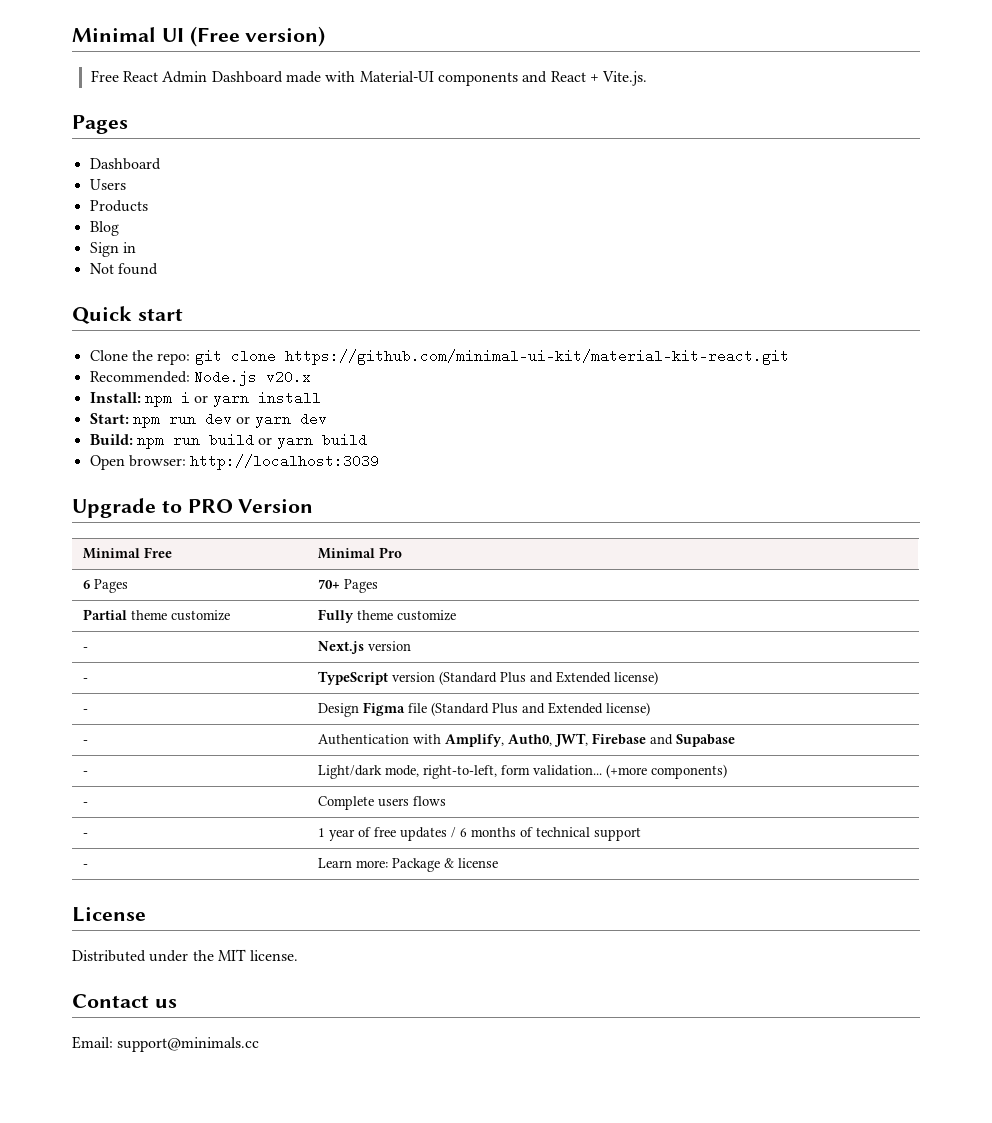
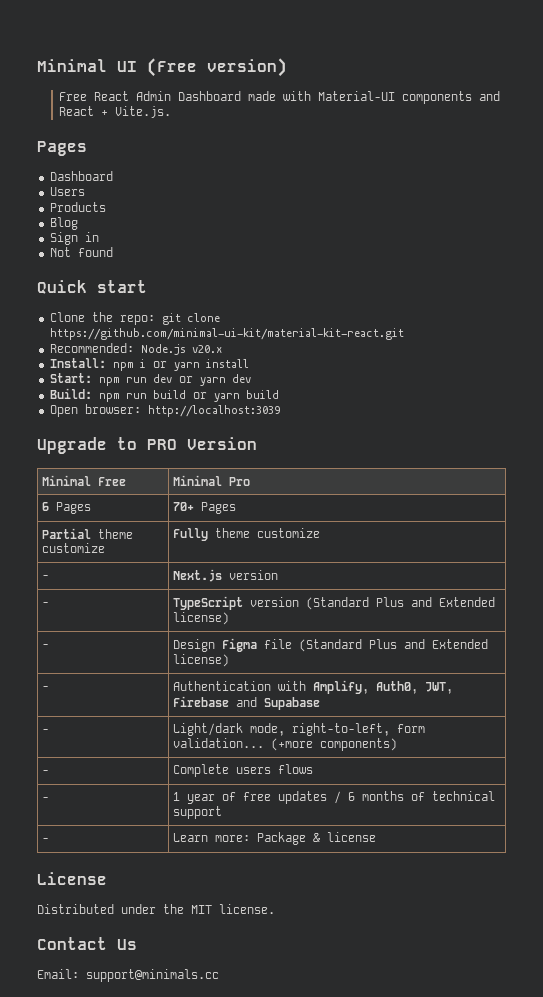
[154,999,177,1008] us -> [117,939,137,950] Us

